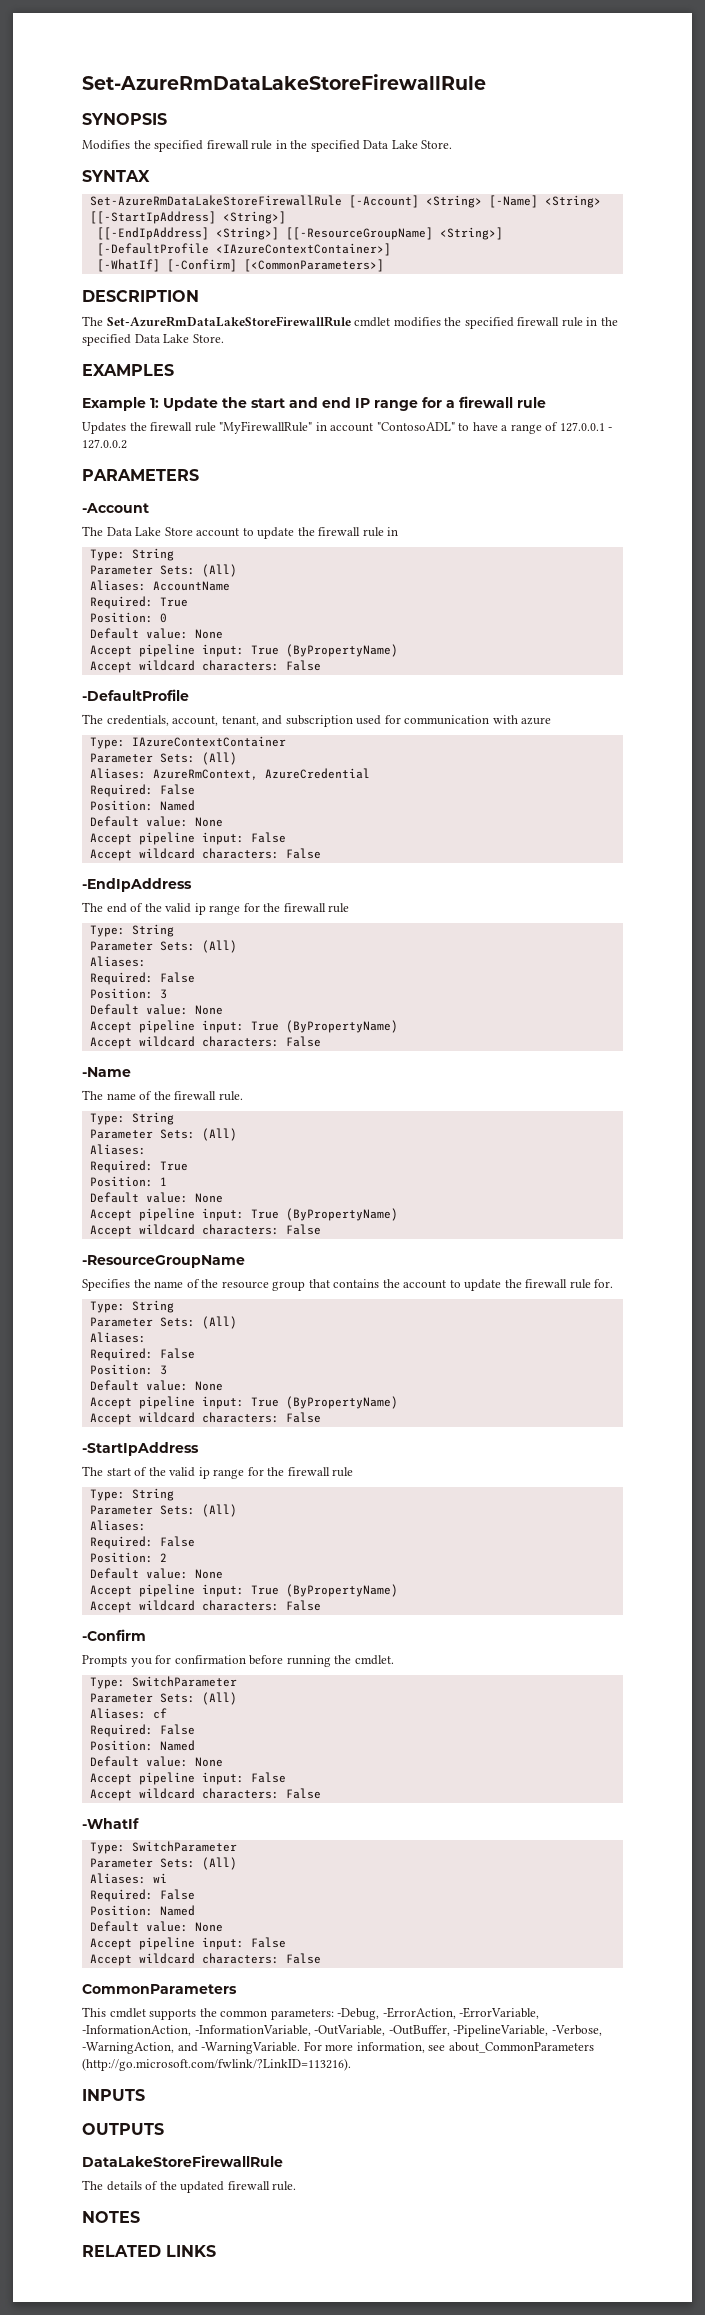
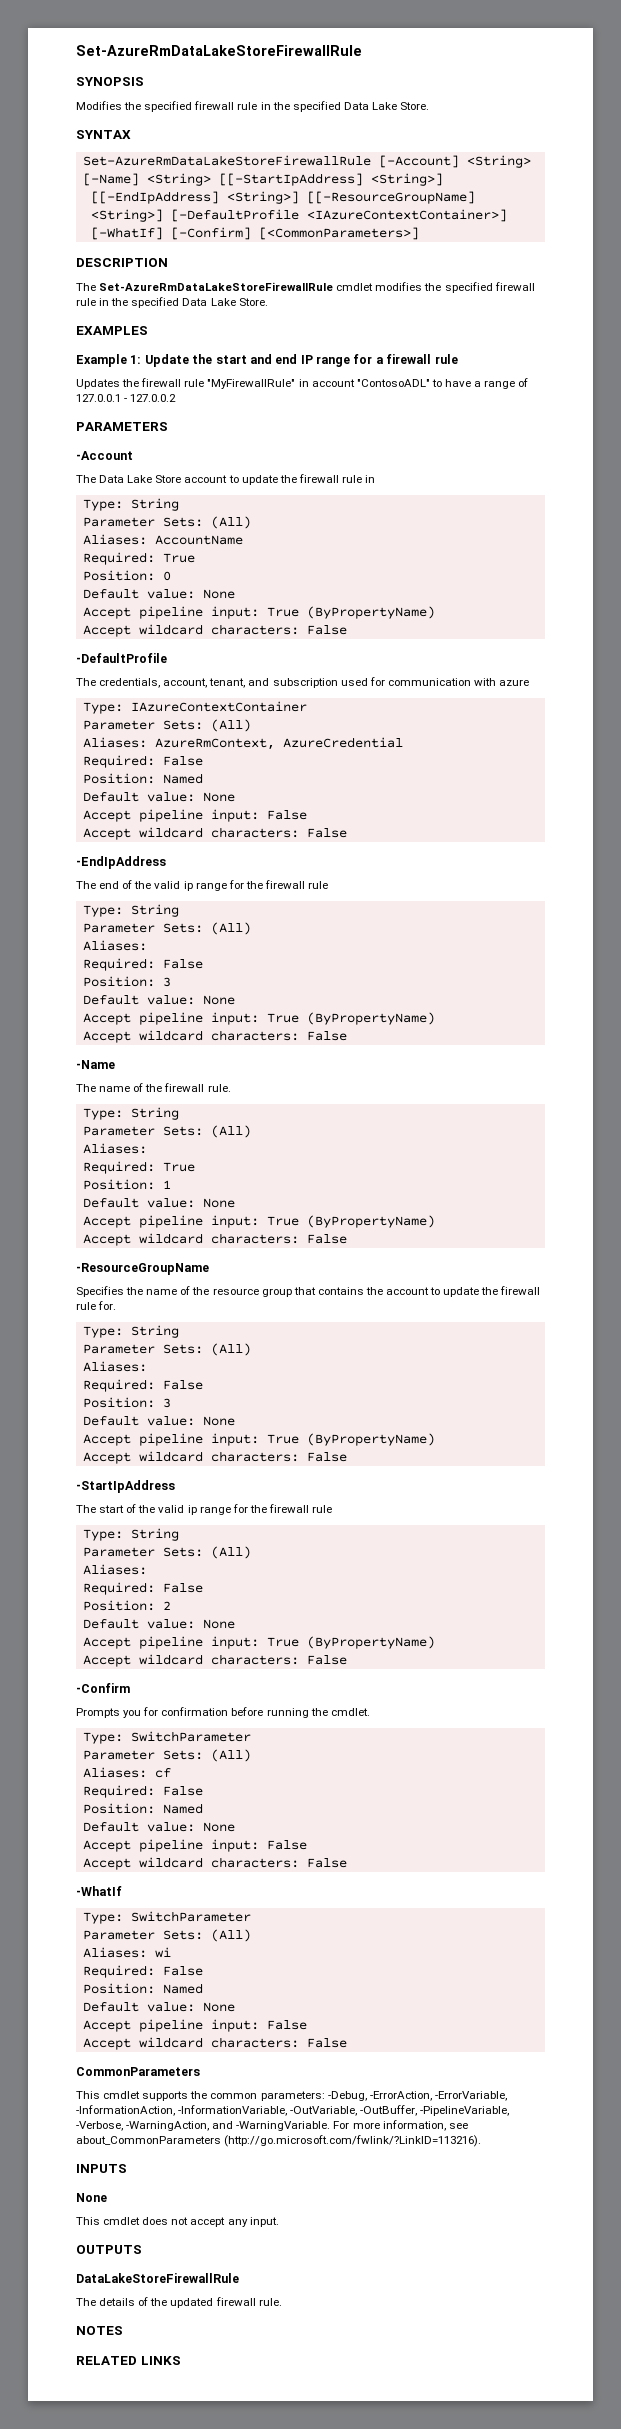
(145, 2095) none -> [76,2193,107,2202] [76,2217,279,2227] // None // This cmdlet does not accept any input.

